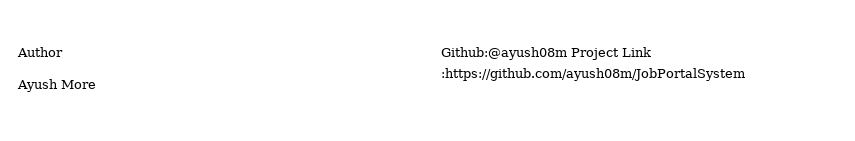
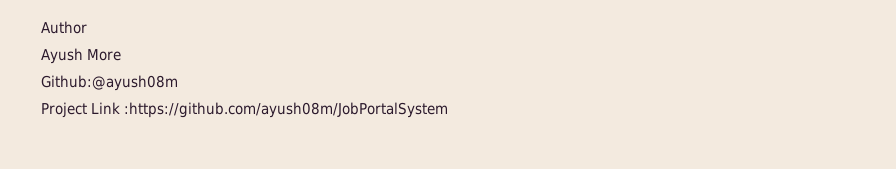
(567, 53) none -> (178, 83) //

